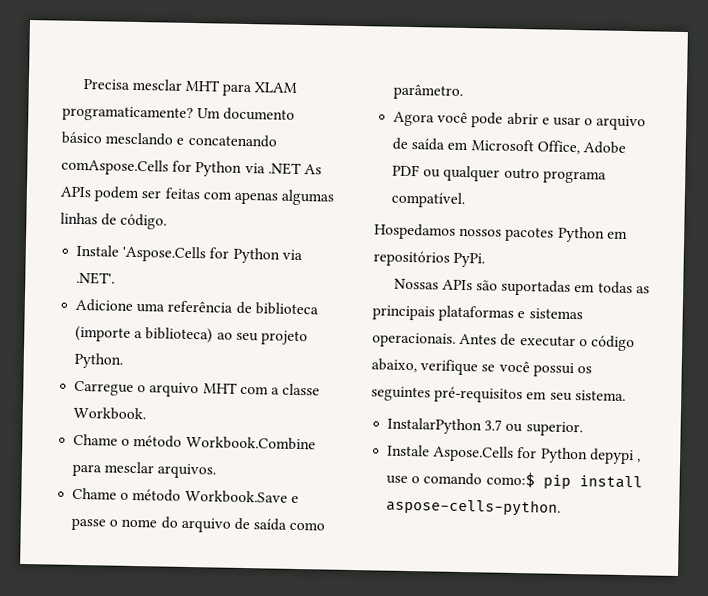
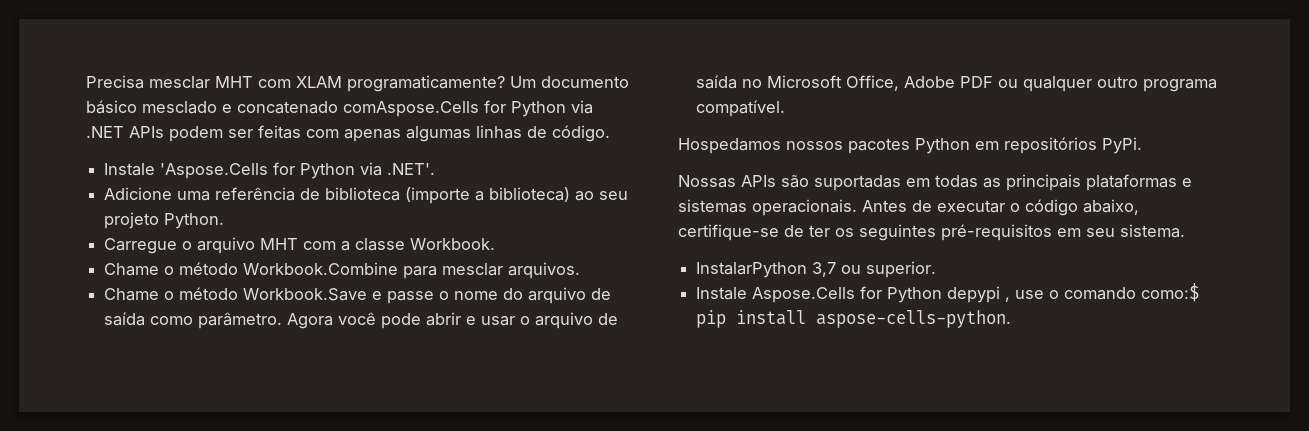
[222,83,253,97] para -> [258,79,291,88] com
[105,132,277,148] mesclando e concatenando -> [142,101,338,114] mesclado e concatenado
[303,164,322,175] As -> (124, 132) none
(464, 91) // -> (283, 320) none
[447,141,469,151] em -> [742,79,763,88] no
[420,359,574,378] verifique se você possui -> [678,224,830,241] certifique-se de ter
[484,419,503,431] 3.7 -> [812,262,837,277] 3,7

